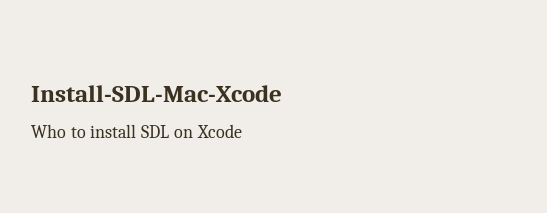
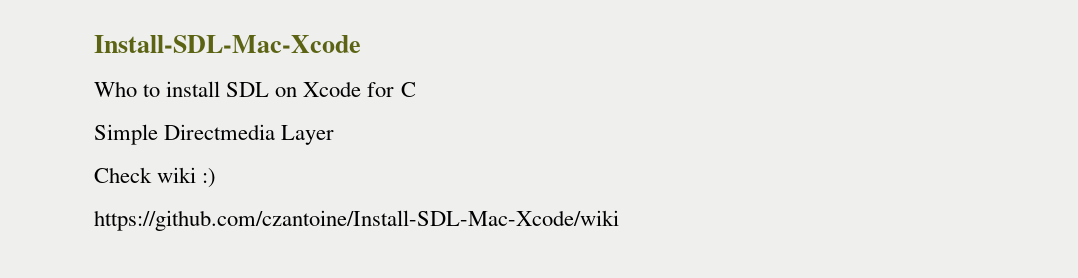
(242, 131) none -> [367,82,416,97] [94,124,335,145] [94,167,217,188] [94,210,619,231] for C // Simple Directmedia Layer // Check wiki :) // https://github.com/czantoine/Install-SDL-Mac-Xcode/wiki

